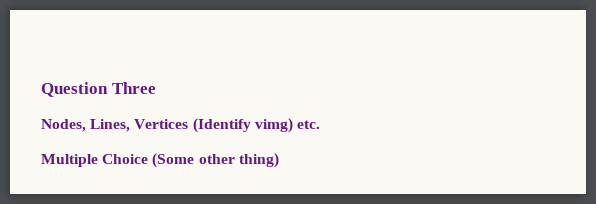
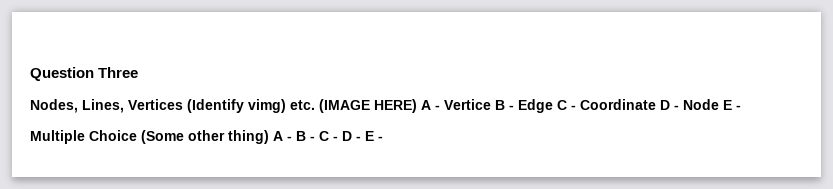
(320, 124) none -> [319,99,741,113] (IMAGE HERE) A - Vertice B - Edge C - Coordinate D - Node E -
(279, 160) none -> [273,131,383,141] A - B - C - D - E -

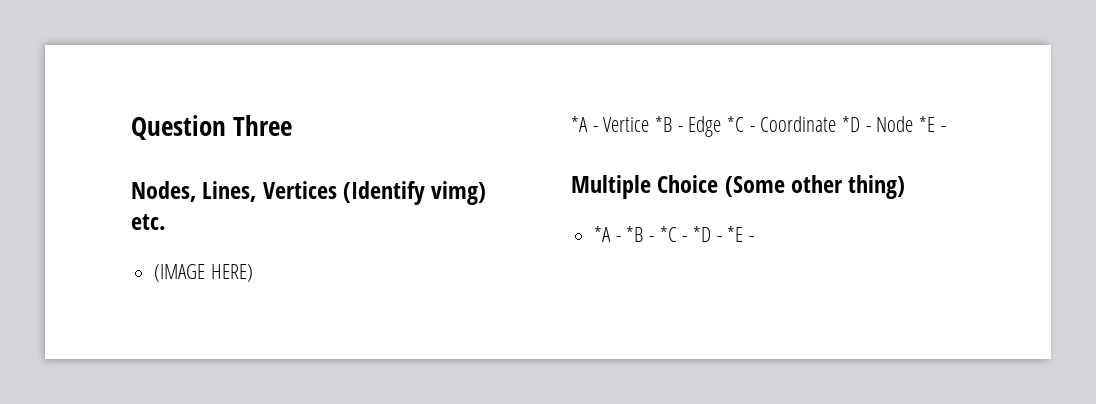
(315, 105) none -> (165, 222) //
[421,100,431,110] A -> [571,116,588,132] // *A
[495,100,505,110] B -> [655,116,673,132] *B
[557,100,567,110] C -> [727,116,745,132] *C
[660,100,670,110] D -> [842,116,861,132] *D
[723,100,732,110] E -> [919,116,936,132] *E
[273,131,374,141] A - B - C - D - E -> [594,226,744,242] // *A - *B - *C - *D - *E

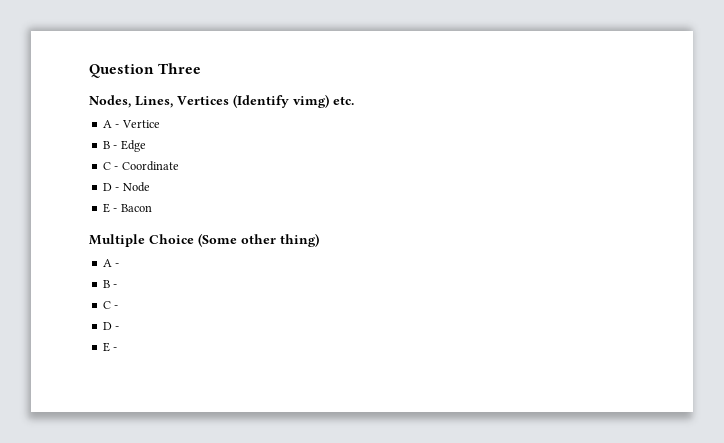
[154,264,253,282] [571,116,588,132] (IMAGE HERE) // *A -> [102,120,112,128] A
[655,116,673,132] *B -> [102,141,110,149] // B
[727,116,745,132] *C -> [102,162,111,170] // C
[842,116,861,132] *D -> [102,183,112,191] // D
[919,116,946,132] *E - -> [102,203,152,213] // E - Bacon
[594,226,744,242] *A - *B - *C - *D - *E -> [102,259,120,267] [102,280,118,288] [102,301,119,309] [102,322,120,330] [102,342,110,352] A - // B - // C - // D - // E

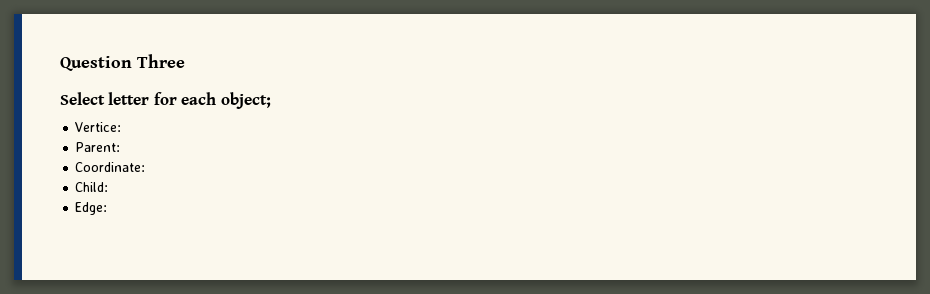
[89,94,354,108] [102,120,160,128] [102,140,146,152] [102,161,179,171] [102,182,150,192] [102,203,152,213] [89,233,319,247] [102,259,120,267] [102,280,118,288] [102,301,119,309] [102,322,120,330] [102,342,118,352] Nodes, Lines, Vertices (Identify vimg) etc. // A - Vertice // B - Edge // C - Coordinate // D - Node // E - Bacon // Multiple Choice (Some other thing) // A - // B - // C - // D - // E - -> [60,92,271,109] [75,122,122,132] [75,142,121,152] [75,162,146,172] [75,182,109,192] [75,202,108,215] Select letter for each object; // Vertice: // Parent: // Coordinate: // Child: // Edge:

